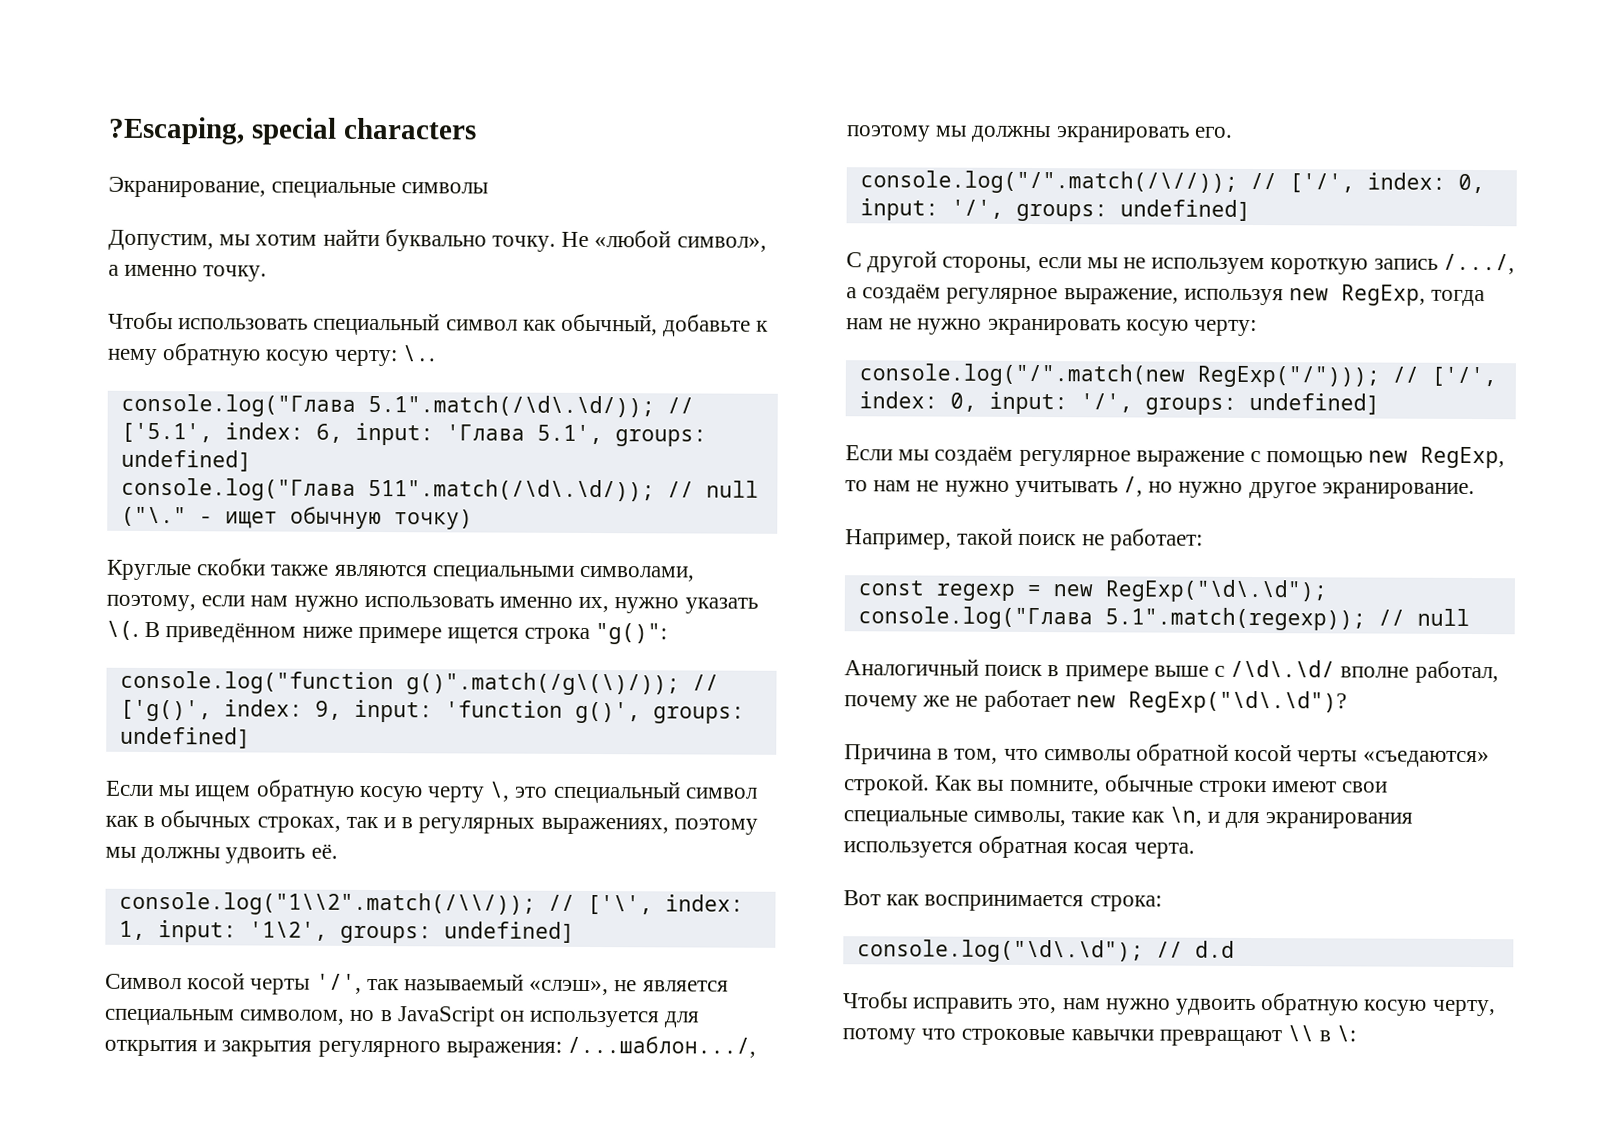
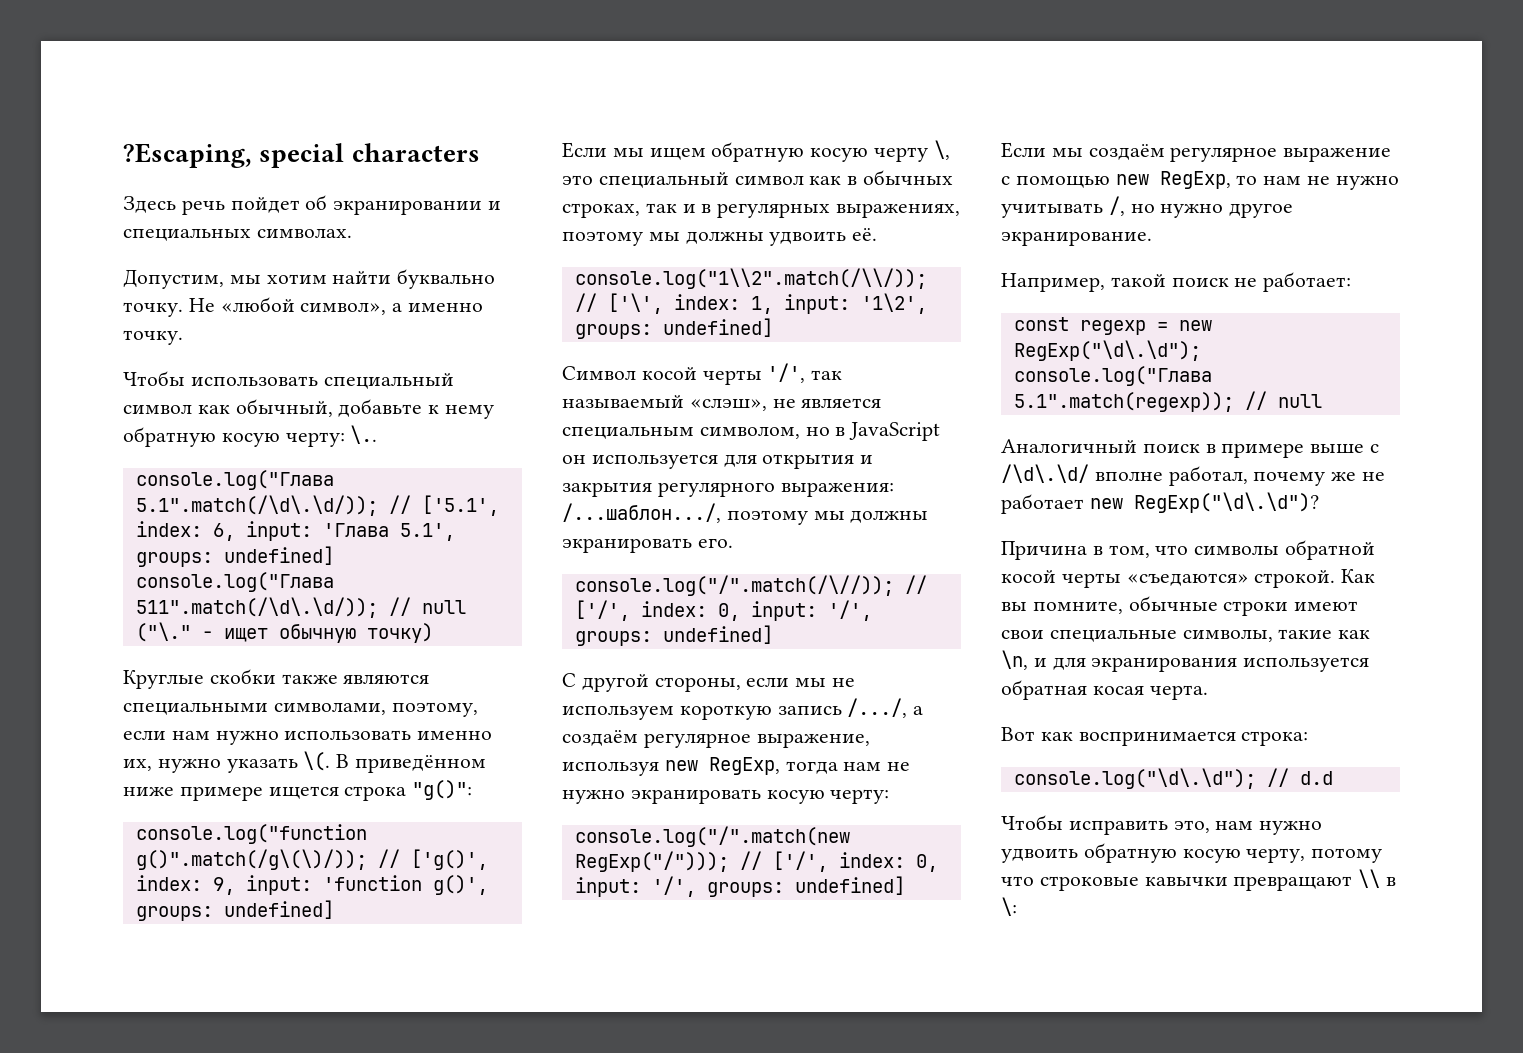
[108,176,489,199] Экранирование, специальные символы -> [123,195,502,215] [123,228,352,241] Здесь речь пойдет об экранировании и специальных символах.

